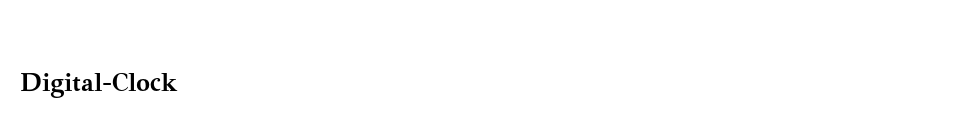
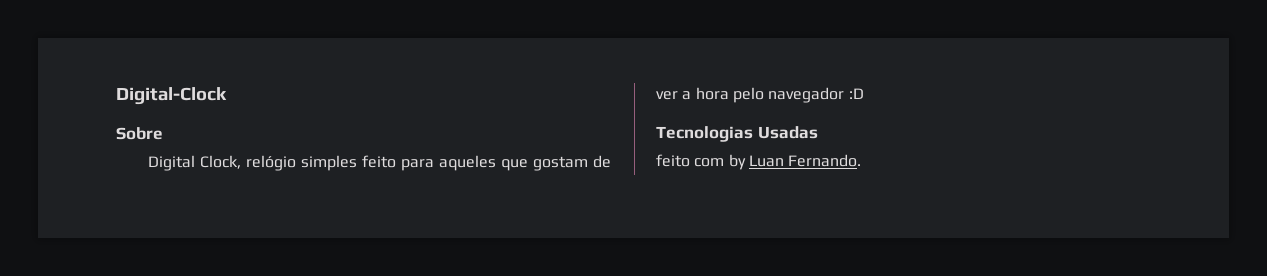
(178, 85) none -> [116,127,163,140] [148,155,611,171] [656,87,864,103] [656,126,818,142] [656,154,862,170] // Sobre // Digital Clock, relógio simples feito para aqueles que gostam de ver a hora pelo navegador :D // Tecnologias Usadas // feito com by Luan Fernando.

